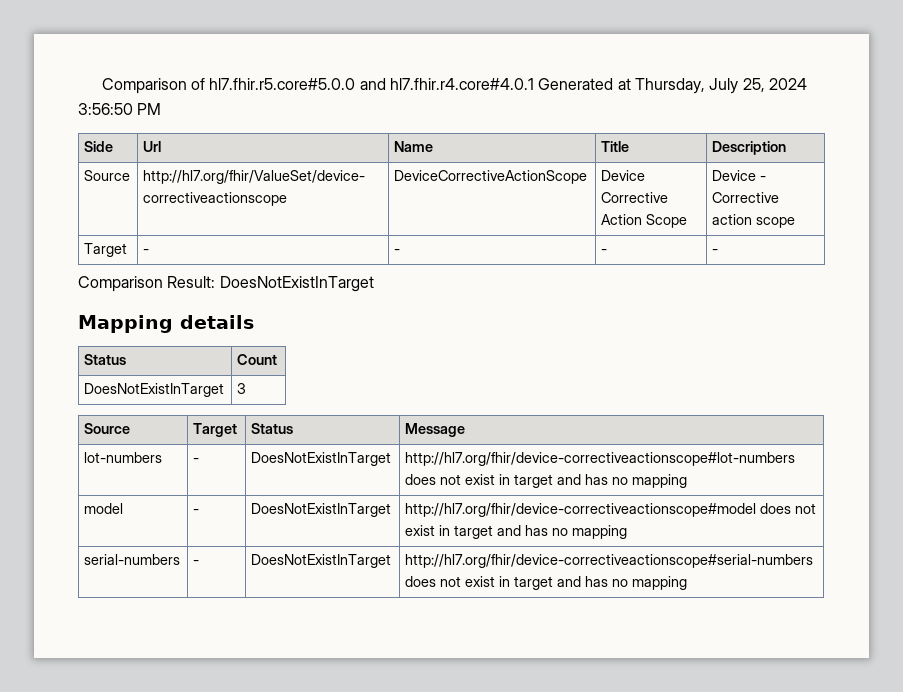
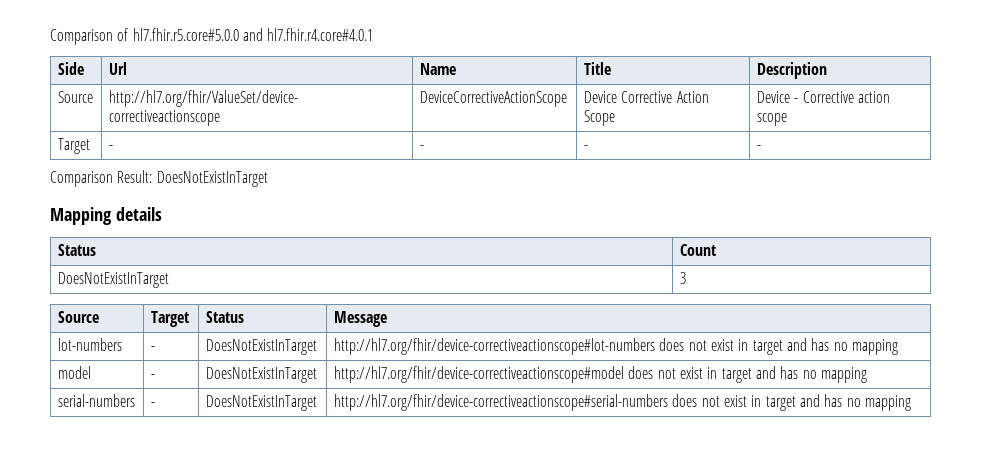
[538,78,807,94] [78,103,162,115] Generated at Thursday, July 25, 2024 3:56:50 PM -> (374, 34) none

